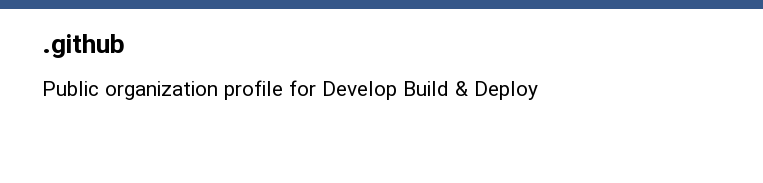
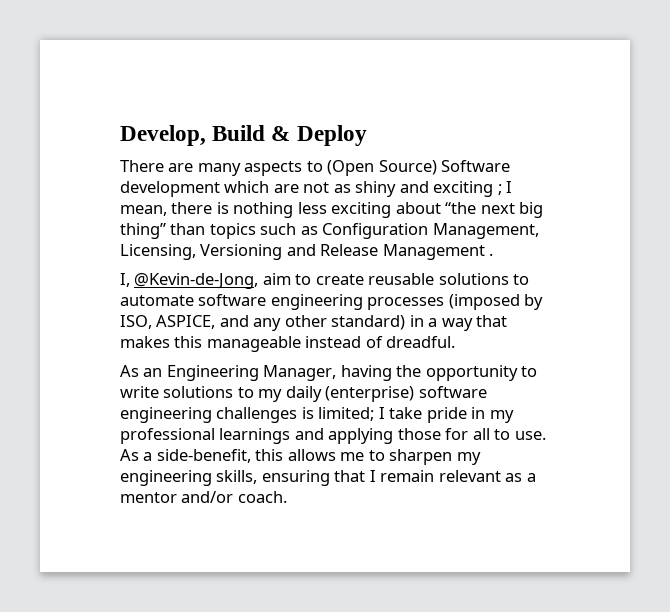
[42,34,125,58] [42,80,538,100] .github // Public organization profile for Develop Build & Deploy -> [120,125,367,146] [120,160,511,176] [120,181,513,197] [120,202,544,218] [120,223,539,239] [120,244,494,260] [120,273,530,289] [120,294,544,310] [120,315,508,331] [120,336,456,352] [120,365,538,381] [120,386,487,402] [120,407,514,423] [120,428,546,444] [120,449,481,465] [120,470,536,486] [120,491,287,503] Develop, Build & Deploy // There are many aspects to (Open Source) Software development which are not as shiny and exciting ; I mean, there is nothing less exciting about “the next big thing” than topics such as Configuration Management, Licensing, Versioning and Release Management . // I, @Kevin-de-Jong, aim to create reusable solutions to automate software engineering processes (imposed by ISO, ASPICE, and any other standard) in a way that makes this manageable instead of dreadful. // As an Engineering Manager, having the opportunity to write solutions to my daily (enterprise) software engineering challenges is limited; I take pride in my professional learnings and applying those for all to use. As a side-benefit, this allows me to sharpen my engineering skills, ensuring that I remain relevant as a mentor and/or coach.

